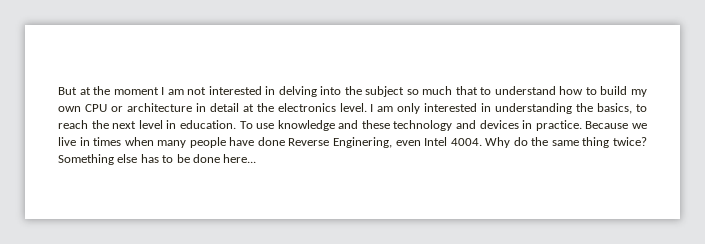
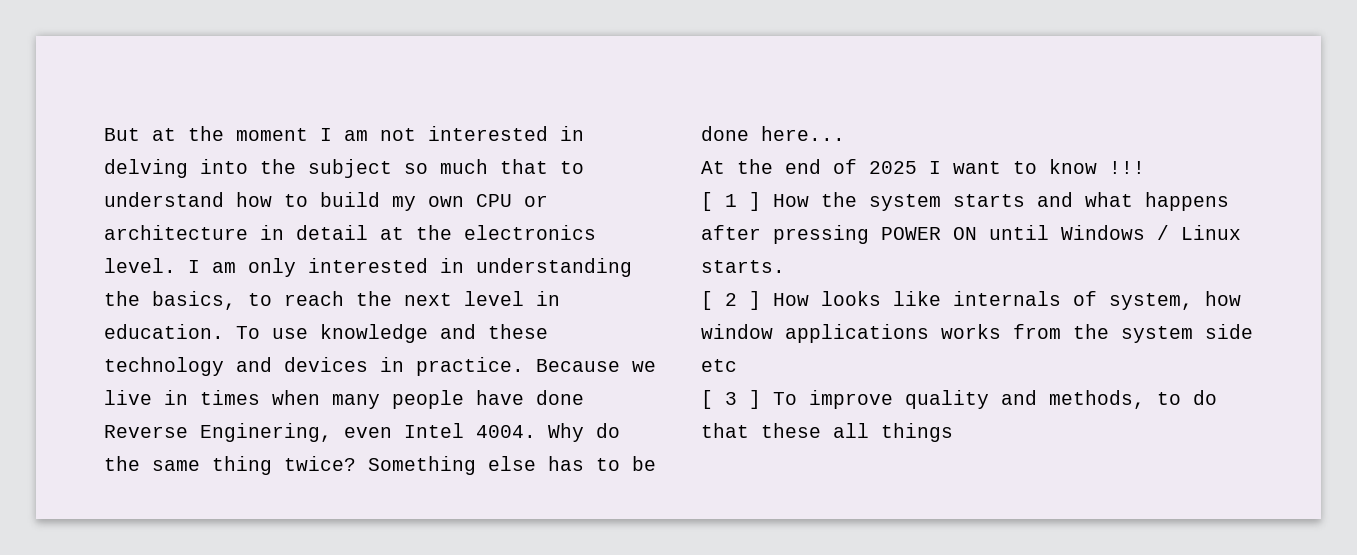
(257, 158) none -> [701,159,1145,174] [701,192,1229,211] [701,225,1241,244] [701,260,785,273] [701,291,1241,310] [701,324,1253,343] [701,359,737,372] [701,390,1217,409] [701,423,953,442] // At the end of 2025 I want to know !!! // [ 1 ] How the system starts and what happens after pressing POWER ON until Windows / Linux starts. // [ 2 ] How looks like internals of system, how window applications works from the system side etc // [ 3 ] To improve quality and methods, to do that these all things

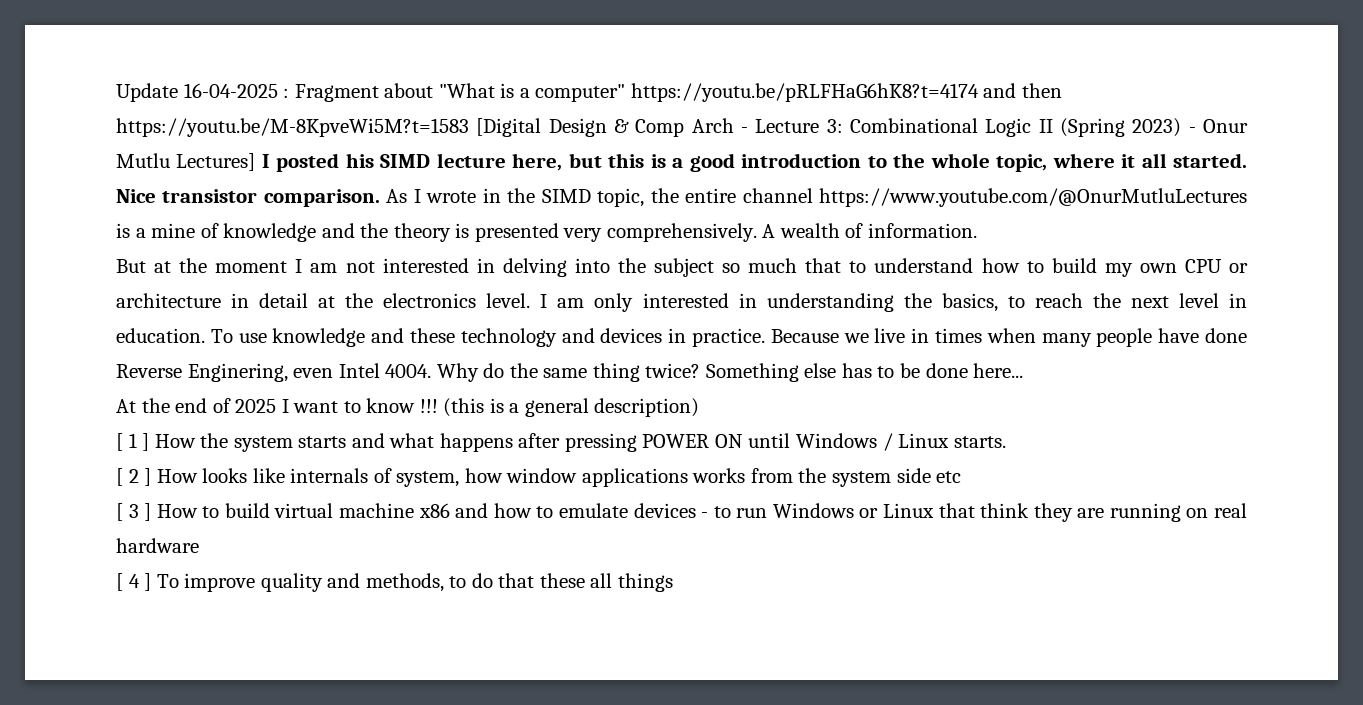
(104, 134) none -> [116,83,1062,102] [116,118,1249,137] [116,153,1247,172] [116,188,1247,207] [116,223,978,242] Update 16-04-2025 : Fragment about "What is a computer" https://youtu.be/pRLFHaG6hK8?t=4174 and then https://youtu.be/M-8KpveWi5M?t=1583 [Digital Design & Comp Arch - Lecture 3: Combinational Logic II (Spring 2023) - Onur Mutlu Lectures] I posted his SIMD lecture here, but this is a good introduction to the whole topic, where it all started. Nice transistor comparison. As I wrote in the SIMD topic, the entire channel https://www.youtube.com/@OnurMutluLectures is a mine of knowledge and the theory is presented very comprehensively. A wealth of information. //
(1145, 167) none -> [443,398,700,417] (this is a general description)
(761, 399) none -> [156,503,1248,522] [116,538,199,553] [116,573,152,591] How to build virtual machine x86 and how to emulate devices - to run Windows or Linux that think they are running on real hardware // [ 4 ]

